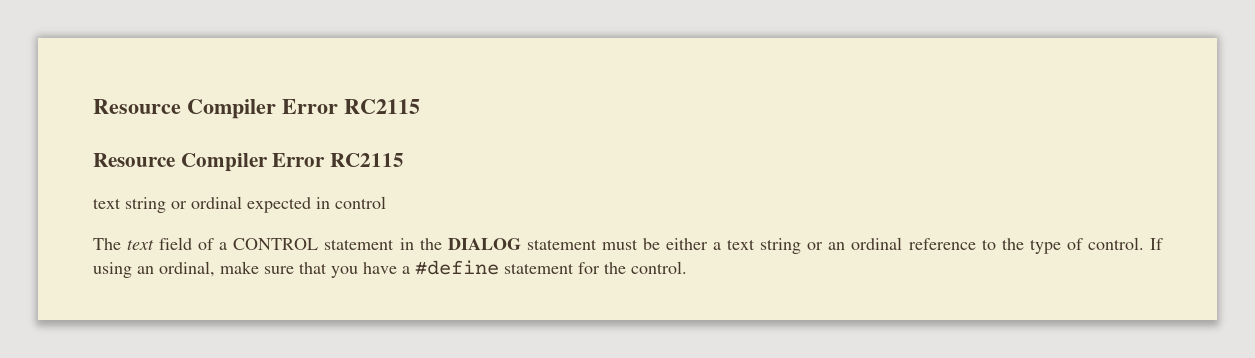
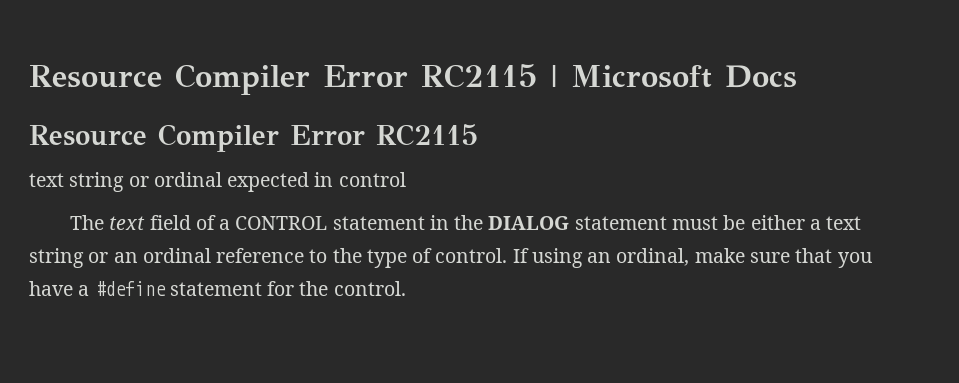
[93,99,420,119] Resource Compiler Error RC2115 -> [29,64,797,95] Resource Compiler Error RC2115 | Microsoft Docs

